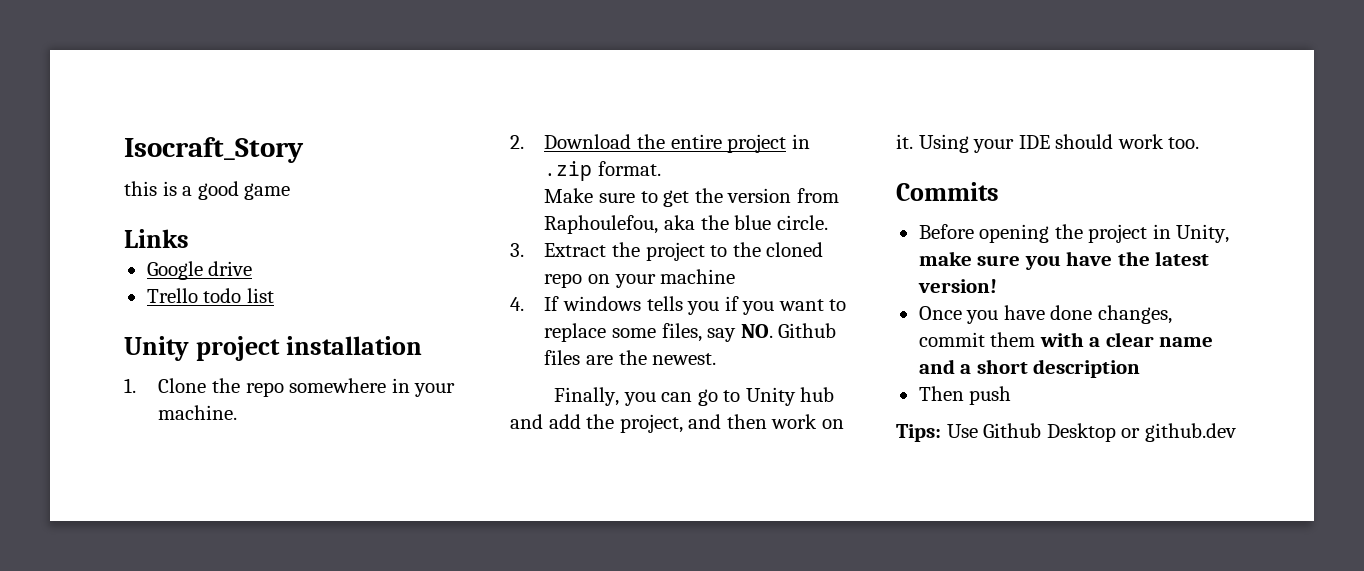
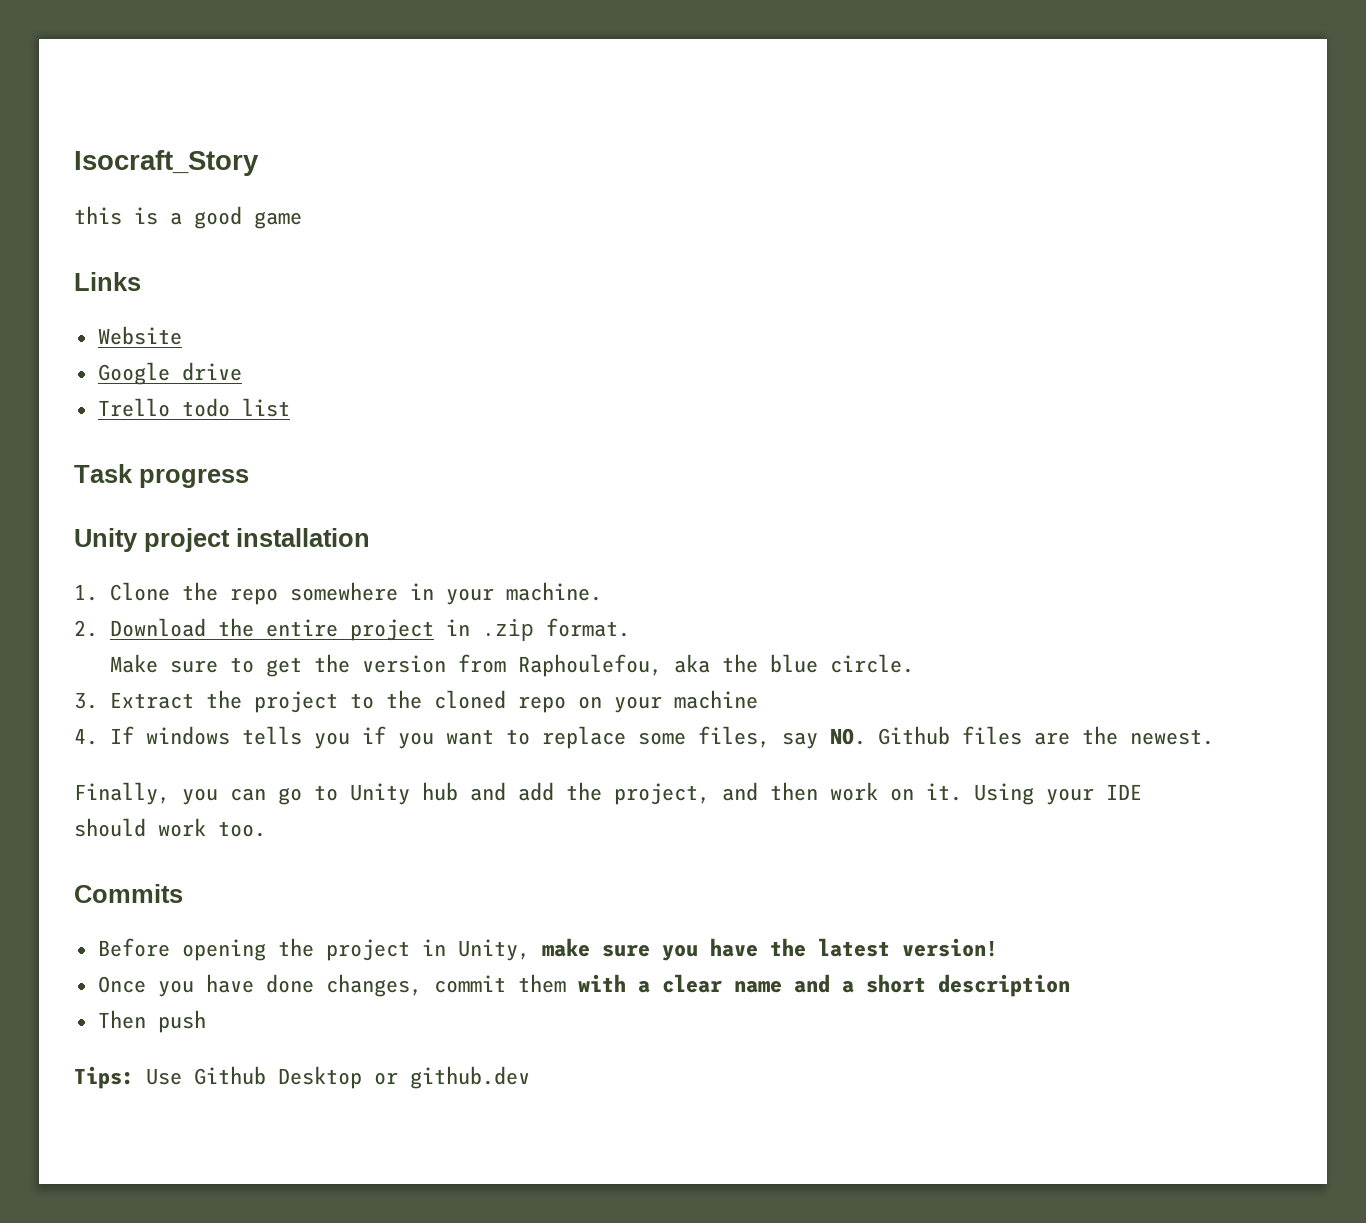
(189, 238) none -> [97,326,182,345] // Website
(274, 295) none -> [74,464,249,488] // Task progress

